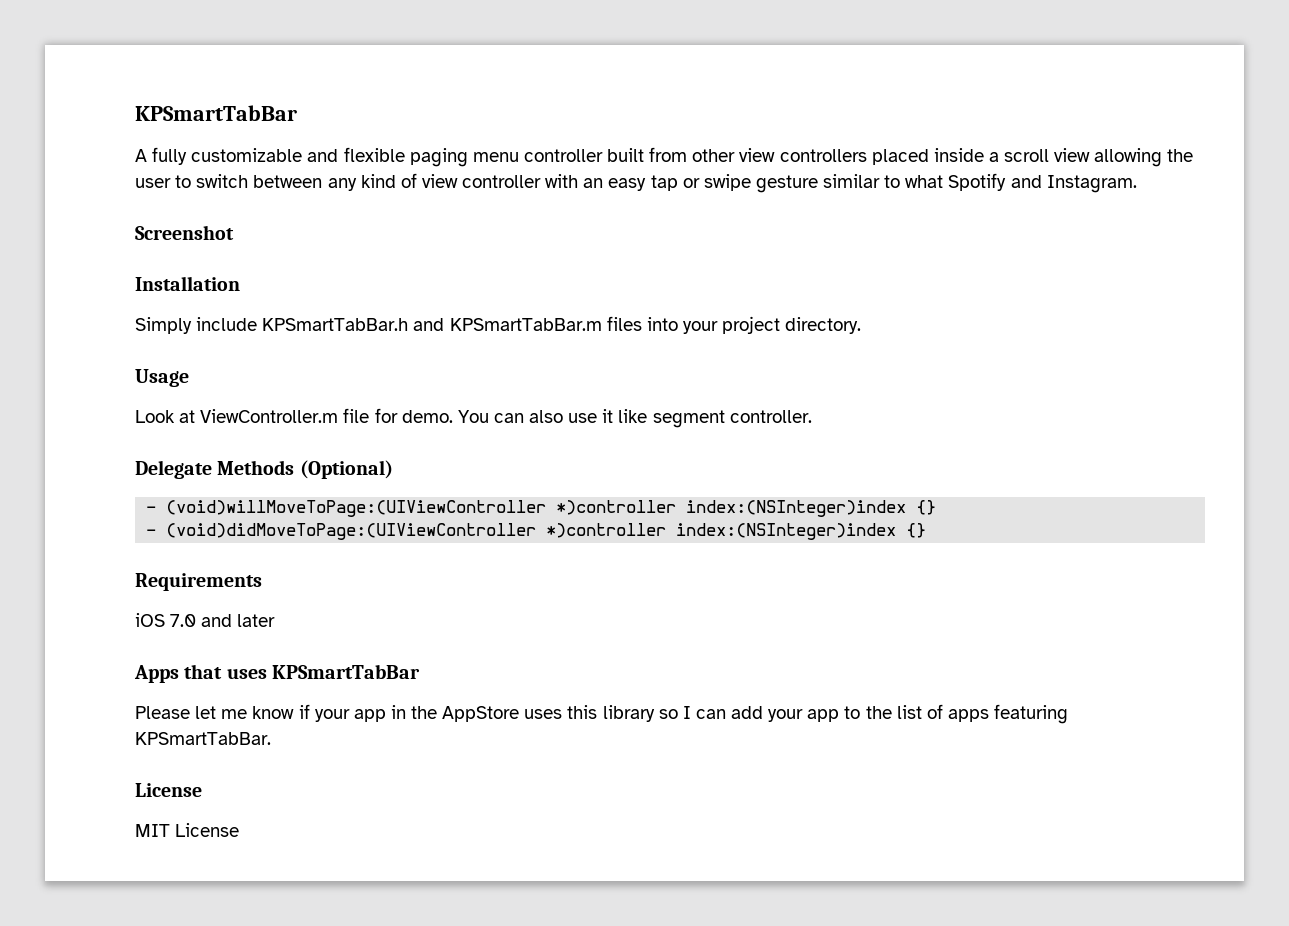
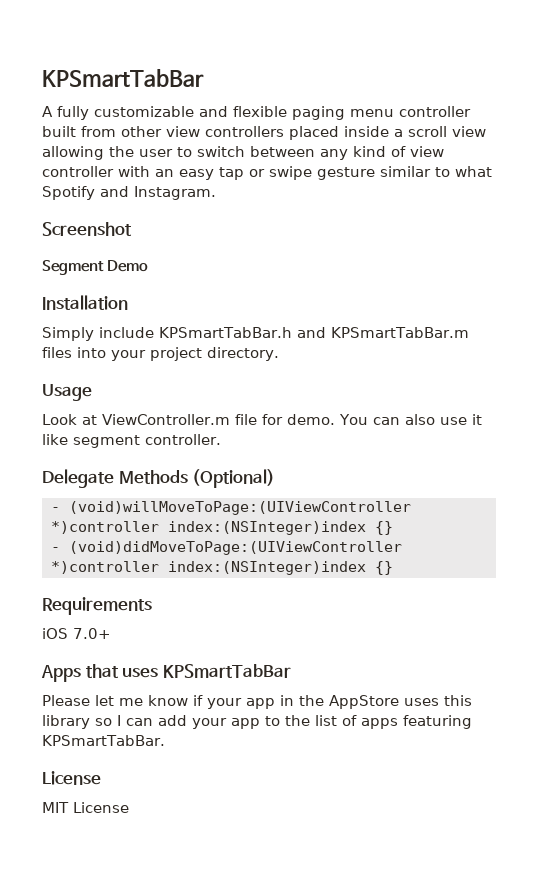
(234, 232) none -> [42,260,149,275] // Segment Demo
[170,614,276,627] 7.0 and later -> [73,628,111,639] 7.0+

